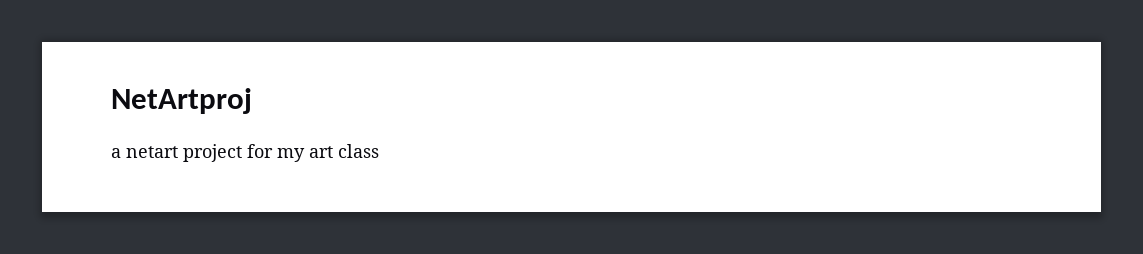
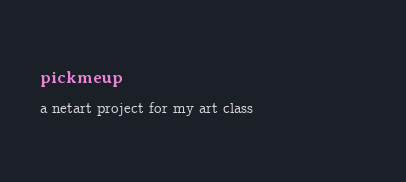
[111,88,252,114] NetArtproj -> [40,71,123,87] pickmeup

